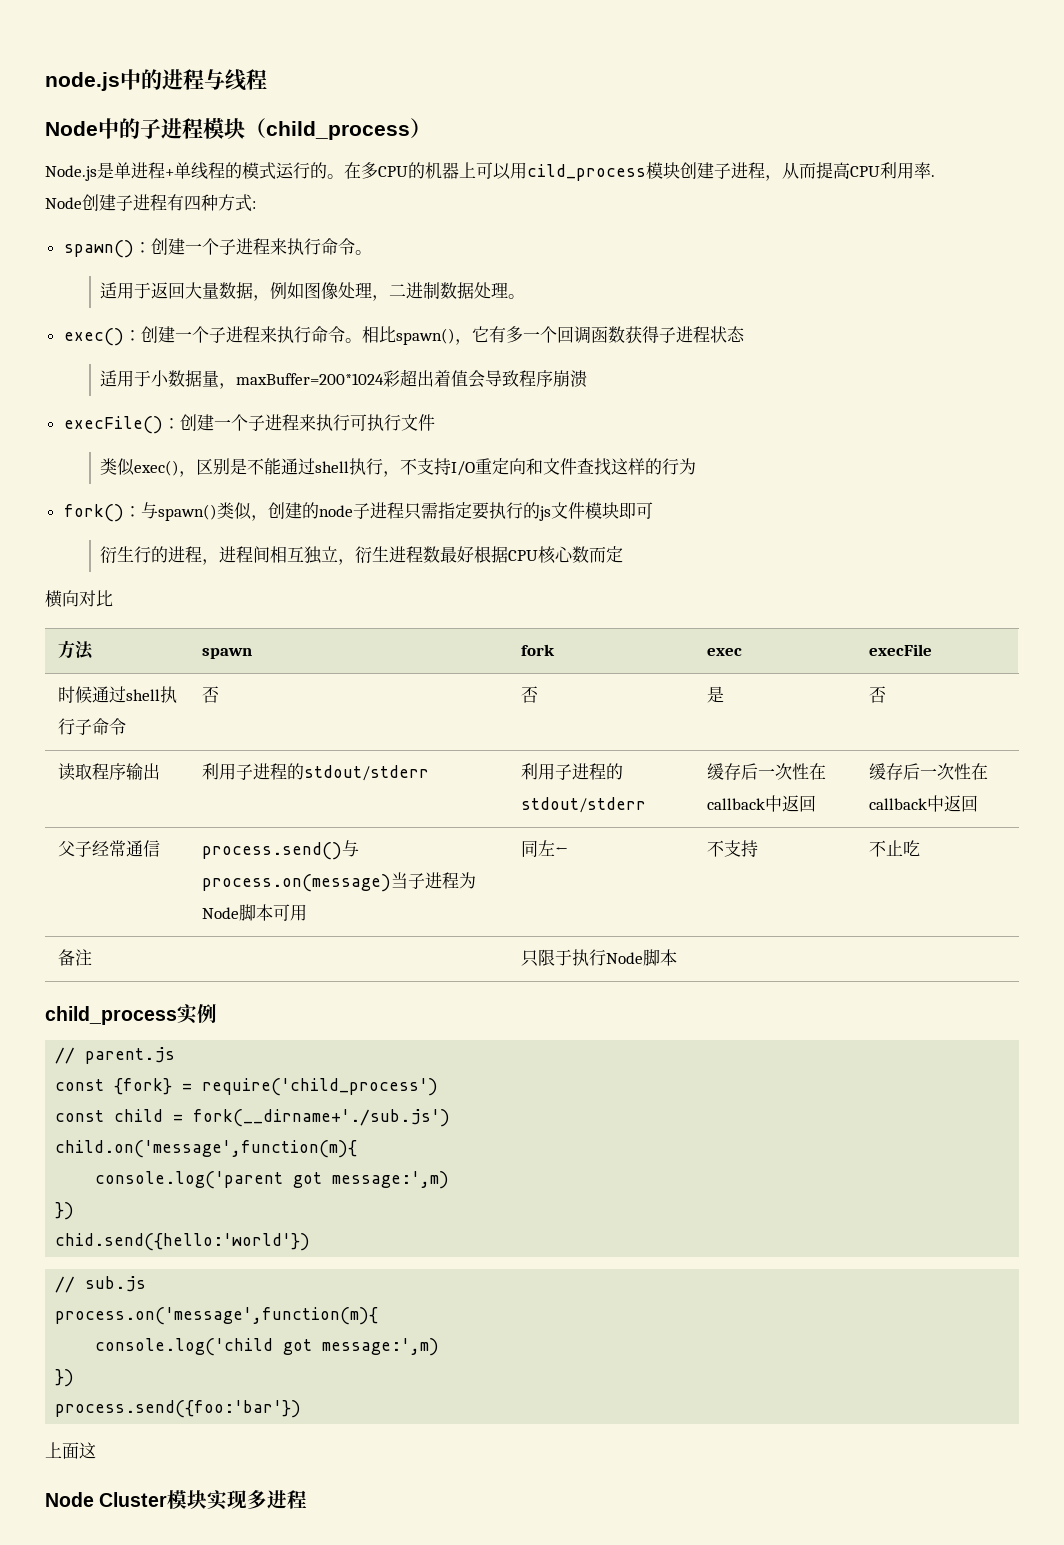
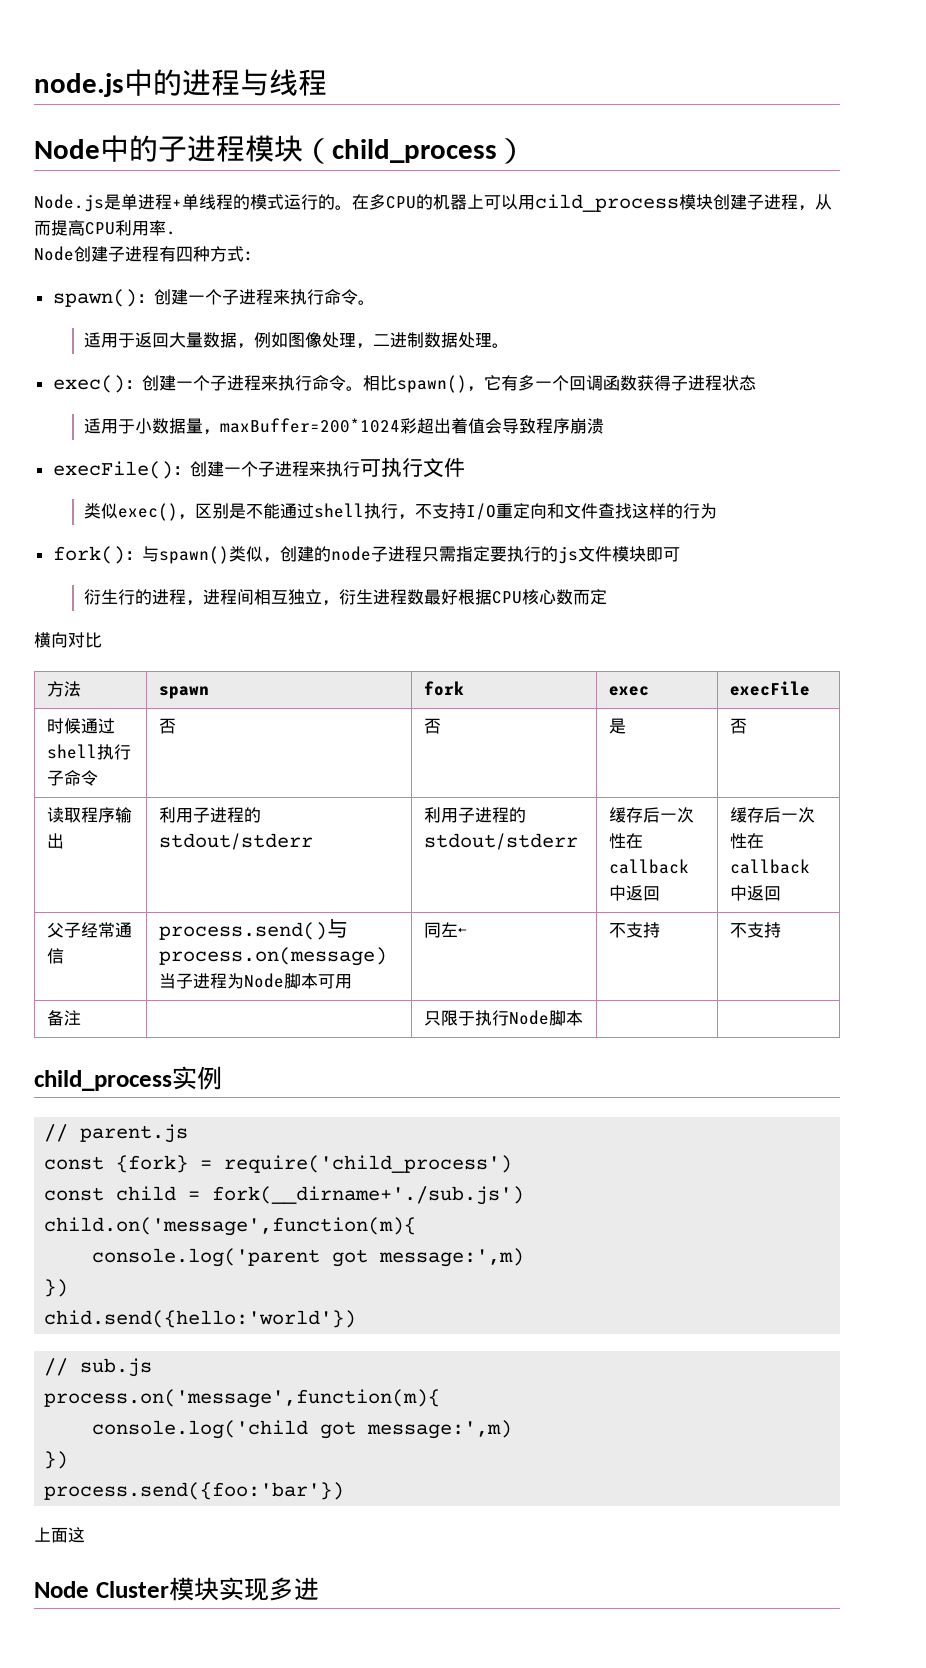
[885,840,920,856] 止吃 -> [747,922,782,938] 支持
[287,1490,308,1509] 程 -> (319, 1589) none

